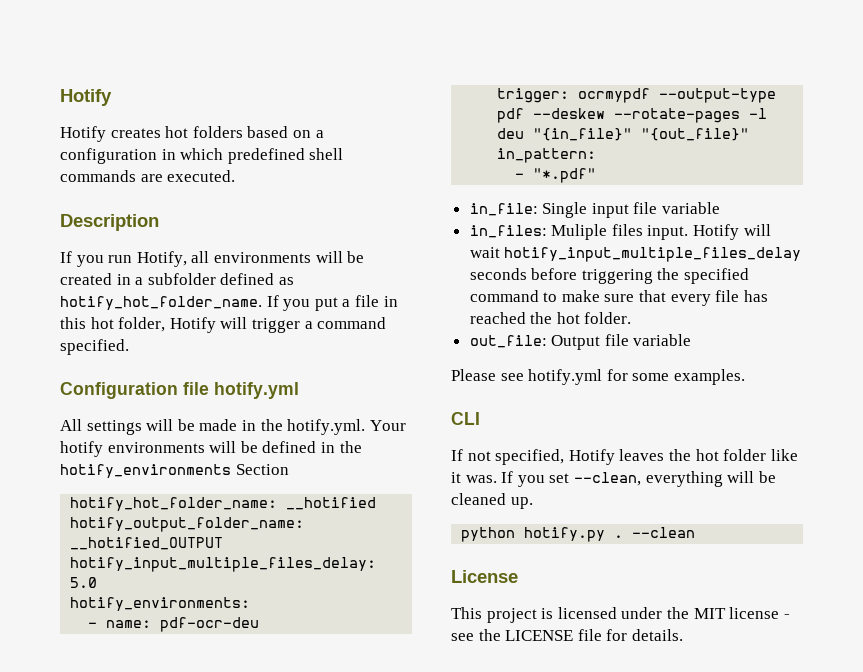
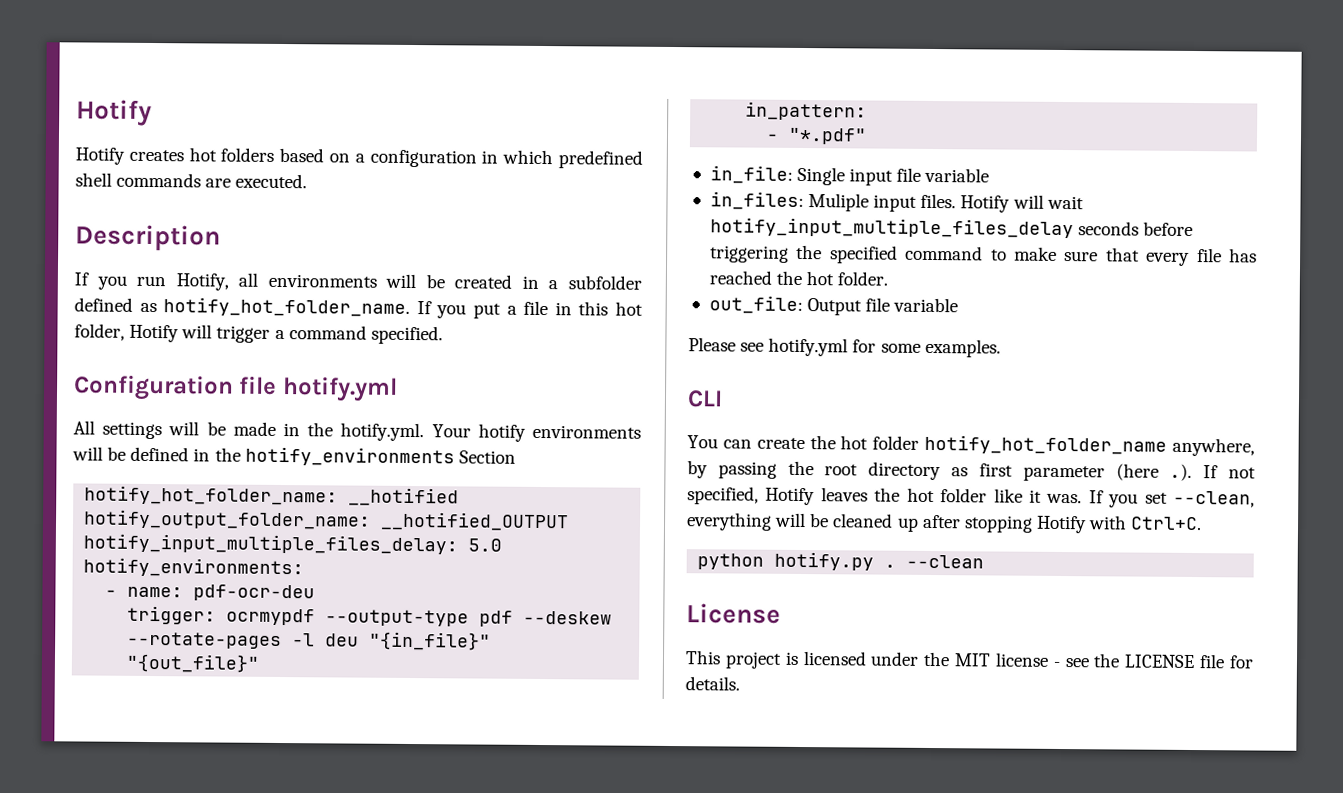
[611,224,689,240] files input. -> [873,193,957,212] input files.
(480, 418) none -> [687,434,1255,457] [687,460,1193,482] You can create the hot folder hotify_hot_folder_name anywhere, by passing the root directory as first parameter (here .).
[510,497,533,509] up. -> [896,514,1203,534] up after stopping Hotify with Ctrl+C.

